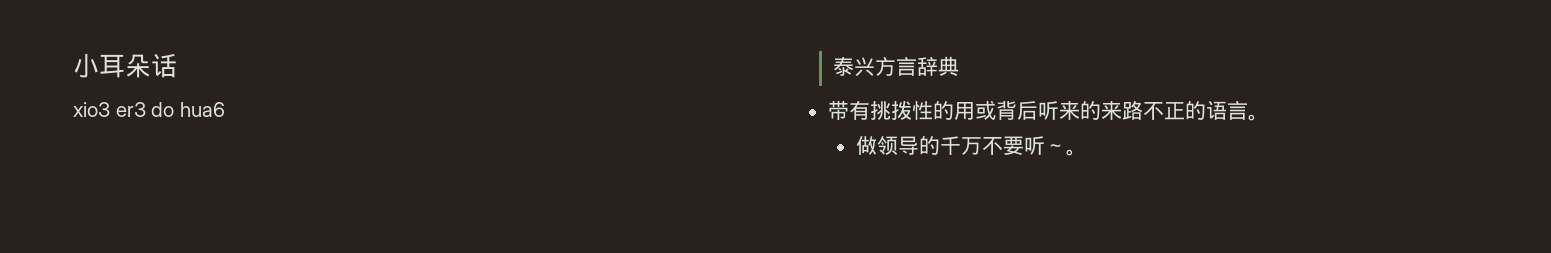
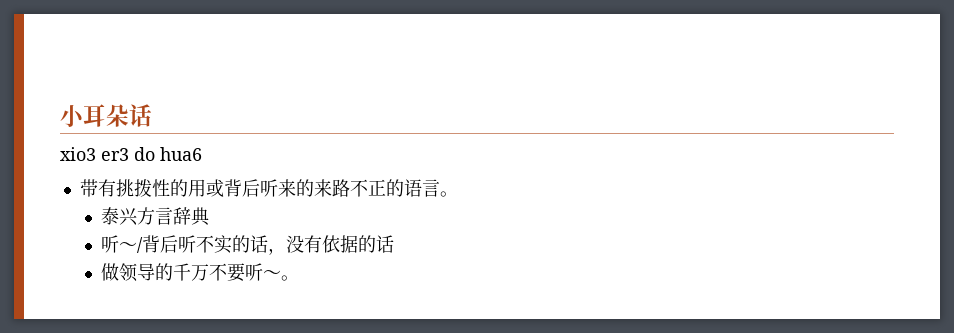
[833,56,960,77] // 泰兴方言辞典 -> (202, 154) none
(1269, 117) none -> [101,207,211,226] [101,235,395,255] // 泰兴方言辞典 // 听～/背后听不实的话，没有依据的话

